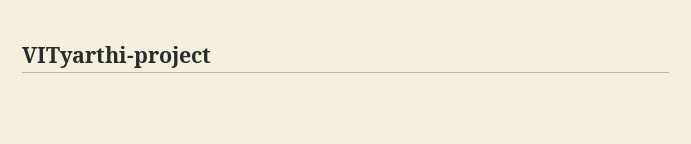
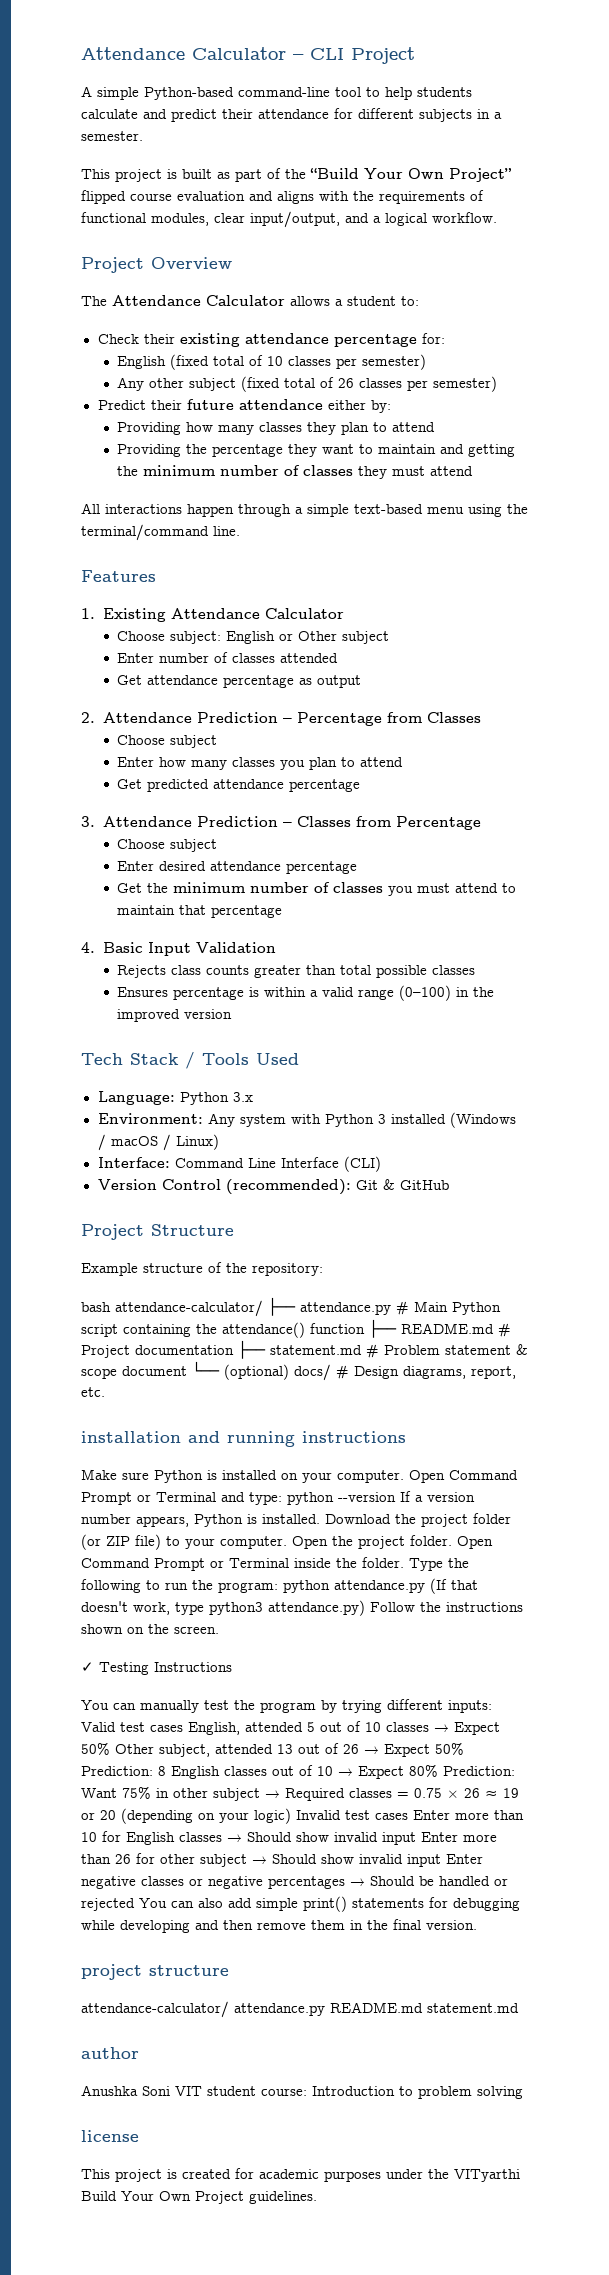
[22,46,211,68] VITyarthi-project -> [81,47,415,64] [81,86,472,100] [81,108,502,122] [81,131,143,141] [81,168,512,182] [81,190,484,204] [81,211,497,228] [81,257,232,273] [81,295,419,306] [97,333,445,347] [117,354,427,370] [117,376,498,392] [97,399,391,413] [117,422,436,435] [117,444,516,457] [117,465,474,479] [81,503,528,517] [81,524,240,541] [81,570,156,582] [81,608,344,622] [117,631,390,644] [117,652,339,663] [117,675,362,688] [81,712,481,726] [117,735,218,748] [117,757,404,770] [117,779,361,792] [81,816,481,830] [117,839,218,852] [117,861,358,874] [117,882,517,896] [117,905,283,918] [81,942,276,956] [117,965,476,978] [117,985,495,1001] [117,1009,233,1022] [81,1052,299,1069] [97,1091,253,1105] [97,1112,516,1128] [97,1134,219,1151] [97,1156,381,1172] [97,1179,449,1195] [81,1224,234,1240] [81,1262,323,1276] [81,1297,501,1317] [81,1319,511,1338] [81,1340,528,1359] [81,1361,516,1381] [81,1387,105,1397] [81,1431,406,1447] [81,1469,518,1483] [81,1491,475,1505] [81,1513,511,1527] [81,1534,493,1550] [81,1557,469,1571] [81,1578,478,1594] [81,1600,523,1616] [81,1624,219,1634] [81,1662,232,1675] [81,1699,492,1713] [81,1721,500,1735] [81,1742,464,1757] [81,1764,515,1779] [81,1786,519,1801] [81,1808,524,1824] [81,1831,497,1845] [81,1853,483,1867] [81,1876,508,1889] [81,1896,520,1912] [81,1919,477,1933] [81,1964,229,1980] [81,2001,519,2018] [81,2047,139,2059] [81,2085,523,2099] [81,2130,139,2142] [81,2168,520,2182] [81,2191,317,2204] Attendance Calculator – CLI Project // A simple Python-based command-line tool to help students calculate and predict their attendance for different subjects in a semester. // This project is built as part of the “Build Your Own Project” flipped course evaluation and aligns with the requirements of functional modules, clear input/output, and a logical workflow. // Project Overview // The Attendance Calculator allows a student to: // Check their existing attendance percentage for: // English (fixed total of 10 classes per semester) // Any other subject (fixed total of 26 classes per semester) // Predict their future attendance either by: // Providing how many classes they plan to attend // Providing the percentage they want to maintain and getting the minimum number of classes they must attend // All interactions happen through a simple text-based menu using the terminal/command line. // Features // 1. Existing Attendance Calculator // Choose subject: English or Other subject // Enter number of classes attended // Get attendance percentage as output // 2. Attendance Prediction – Percentage from Classes // Choose subject // Enter how many classes you plan to attend // Get predicted attendance percentage // 3. Attendance Prediction – Classes from Percentage // Choose subject // Enter desired attendance percentage // Get the minimum number of classes you must attend to maintain that percentage // 4. Basic Input Validation // Rejects class counts greater than total possible classes // Ensures percentage is within a valid range (0–100) in the improved version // Tech Stack / Tools Used // Language: Python 3.x // Environment: Any system with Python 3 installed (Windows / macOS / Linux) // Interface: Command Line Interface (CLI) // Version Control (recommended): Git & GitHub // Project Structure // Example structure of the repository: // bash attendance-calculator/ ├── attendance.py # Main Python script containing the attendance() function ├── README.md # Project documentation ├── statement.md # Problem statement & scope document └── (optional) docs/ # Design diagrams, report, etc. // installation and running instructions // Make sure Python is installed on your computer. Open Command Prompt or Terminal and type: python --version If a version number appears, Python is installed. Download the project folder (or ZIP file) to your computer. Open the project folder. Open Command Prompt or Terminal inside the folder. Type the following to run the program: python attendance.py (If that doesn't work, type python3 attendance.py) Follow the instructions shown on the screen. // ✓ Testing Instructions // You can manually test the program by trying different inputs: Valid test cases English, attended 5 out of 10 classes → Expect 50% Other subject, attended 13 out of 26 → Expect 50% Prediction: 8 English classes out of 10 → Expect 80% Prediction: Want 75% in other subject → Required classes = 0.75 × 26 ≈ 19 or 20 (depending on your logic) Invalid test cases Enter more than 10 for English classes → Should show invalid input Enter more than 26 for other subject → Should show invalid input Enter negative classes or negative percentages → Should be handled or rejected You can also add simple print() statements for debugging while developing and then remove them in the final version. // project structure // attendance-calculator/ attendance.py README.md statement.md // author // Anushka Soni VIT student course: Introduction to problem solving // license // This project is created for academic purposes under the VITyarthi Build Your Own Project guidelines.

